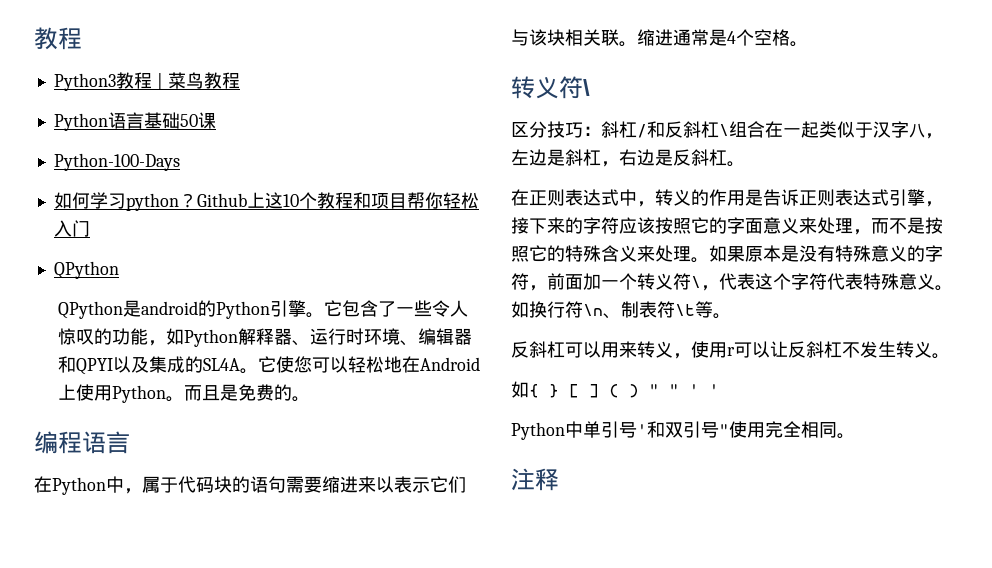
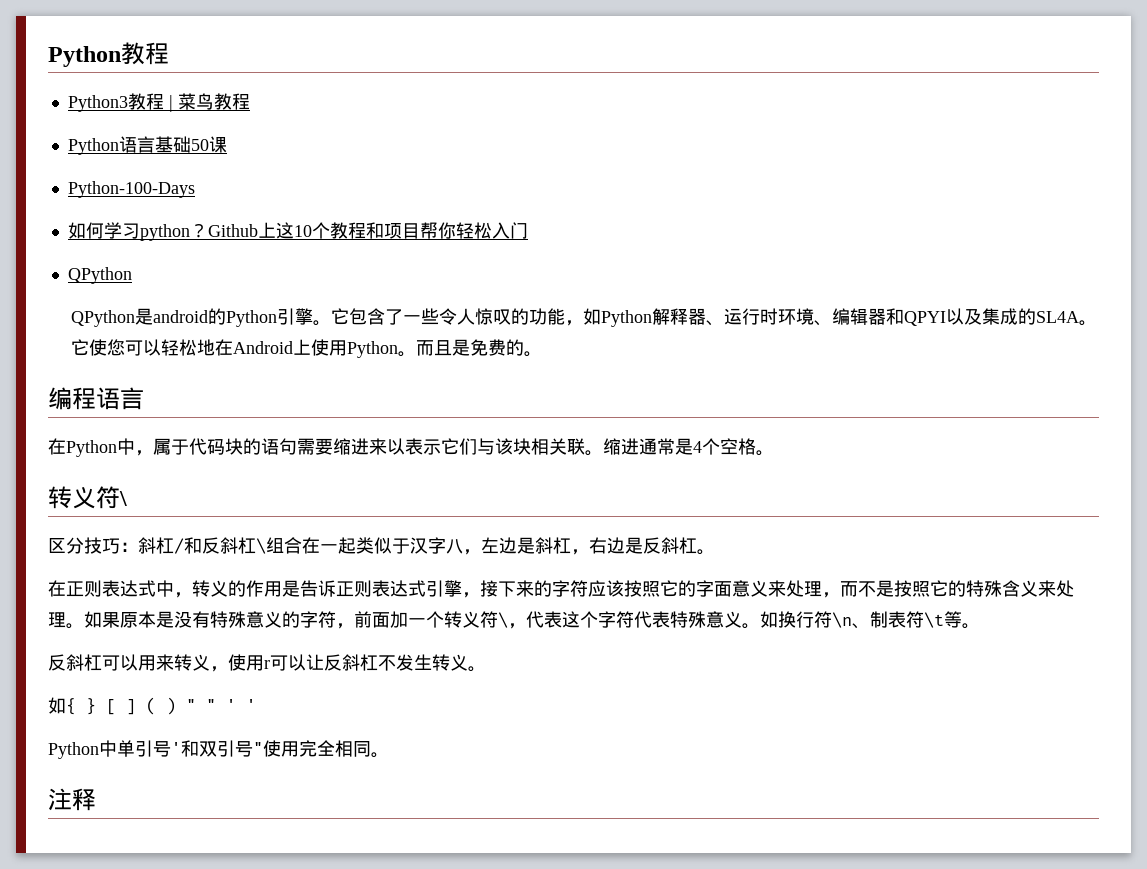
(34, 38) none -> [48,46,121,67] Python

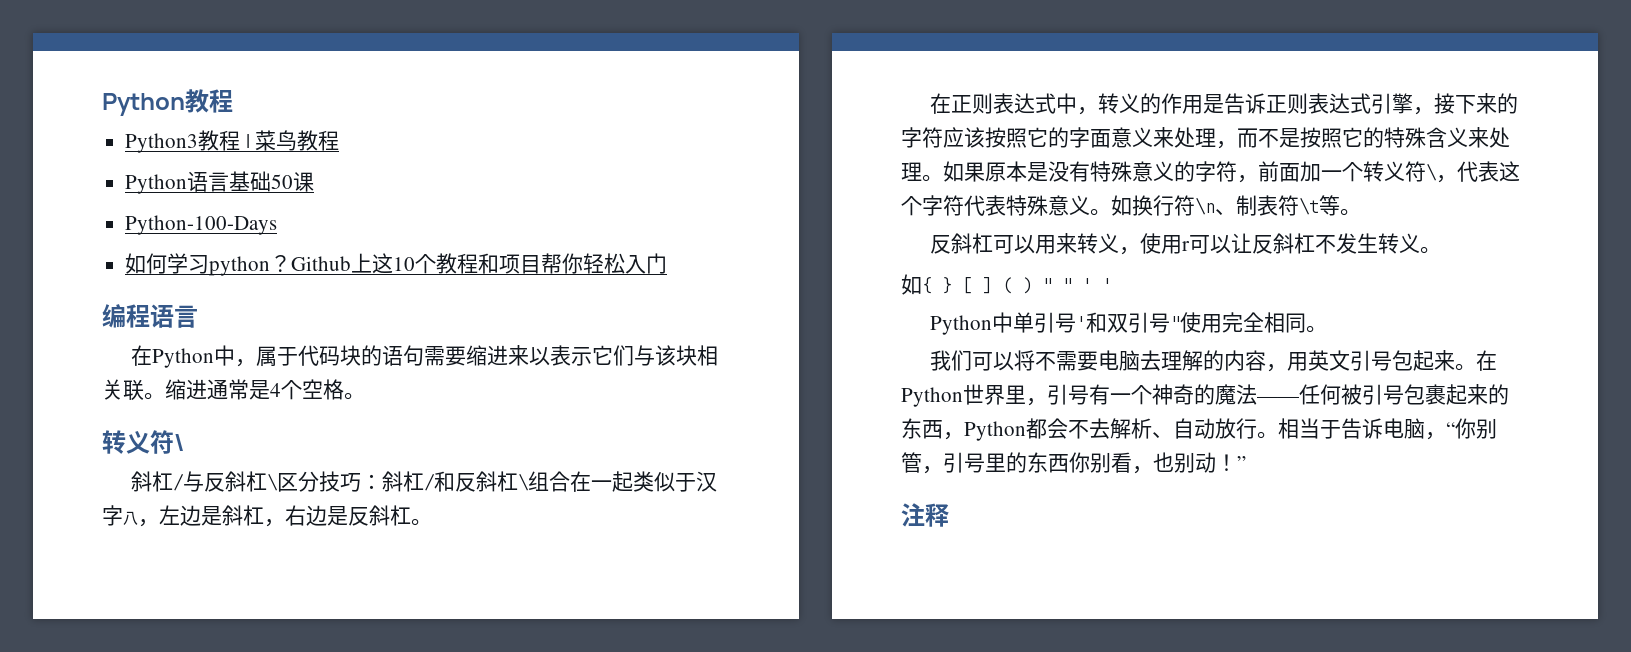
[67,267,132,284] [71,308,1098,327] [71,339,543,358] // QPython // QPython是android的Python引擎。它包含了一些令人惊叹的功能，如Python解释器、运行时环境、编辑器和QPYI以及集成的SL4A。它使您可以轻松地在Android上使用Python。而且是免费的。 -> (668, 263) none
(127, 498) none -> [131,471,279,492] 斜杠/与反斜杠\
(389, 755) none -> [930,350,1498,372] [901,384,1509,407] [901,418,1497,441] [901,452,1246,474] // 我们可以将不需要电脑去理解的内容，用英文引号包起来。在Python世界里，引号有一个神奇的魔法——任何被引号包裹起来的东西，Python都会不去解析、自动放行。相当于告诉电脑，“你别管，引号里的东西你别看，也别动！”

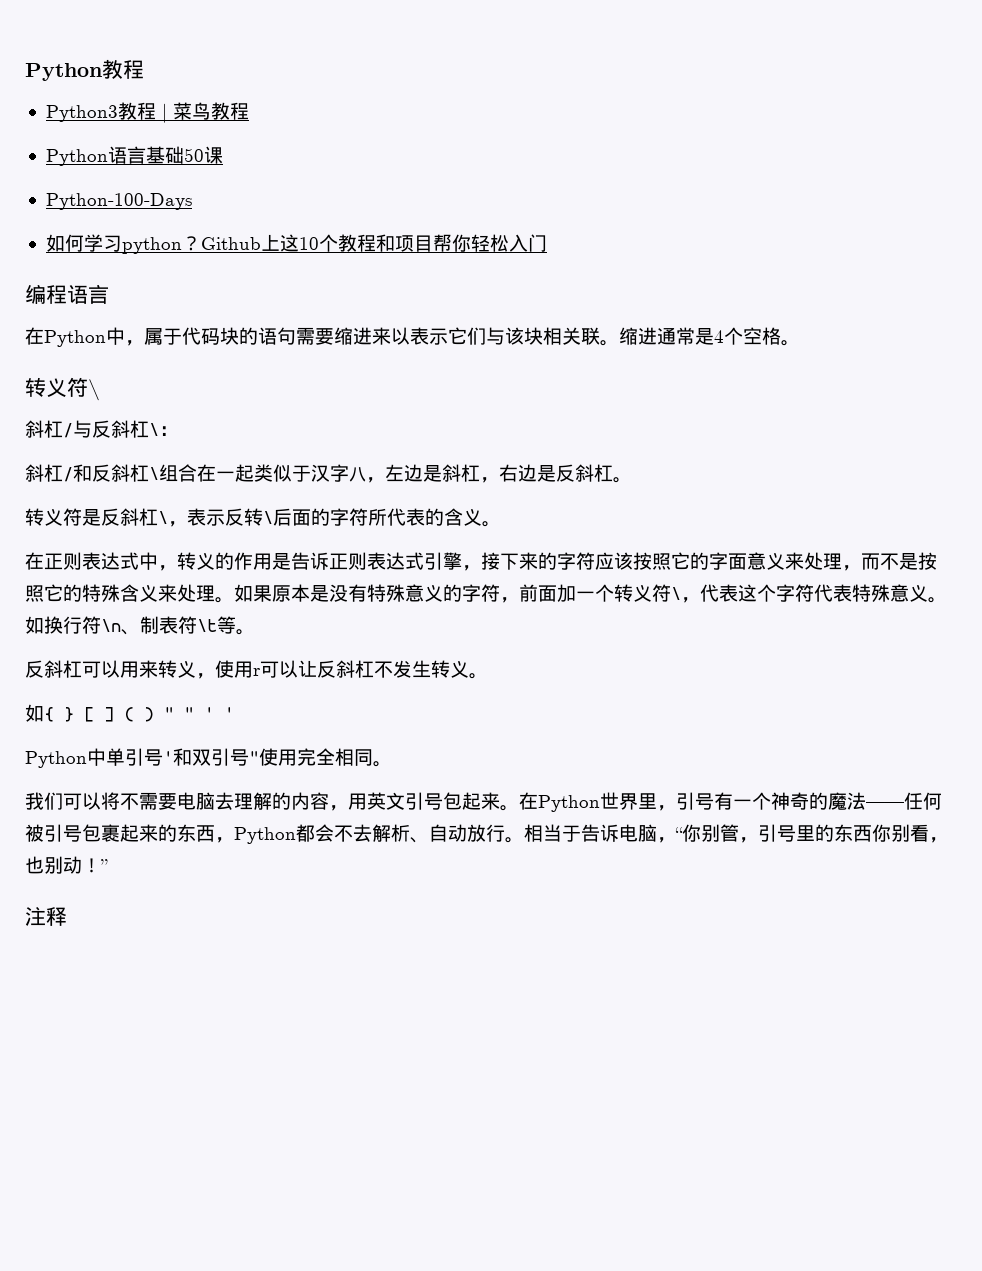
[277,471,362,492] 区分技巧 -> (159, 429) none
(383, 481) none -> (178, 431) //
(432, 522) none -> [25,508,501,527] // 转义符是反斜杠\，表示反转\后面的字符所代表的含义。

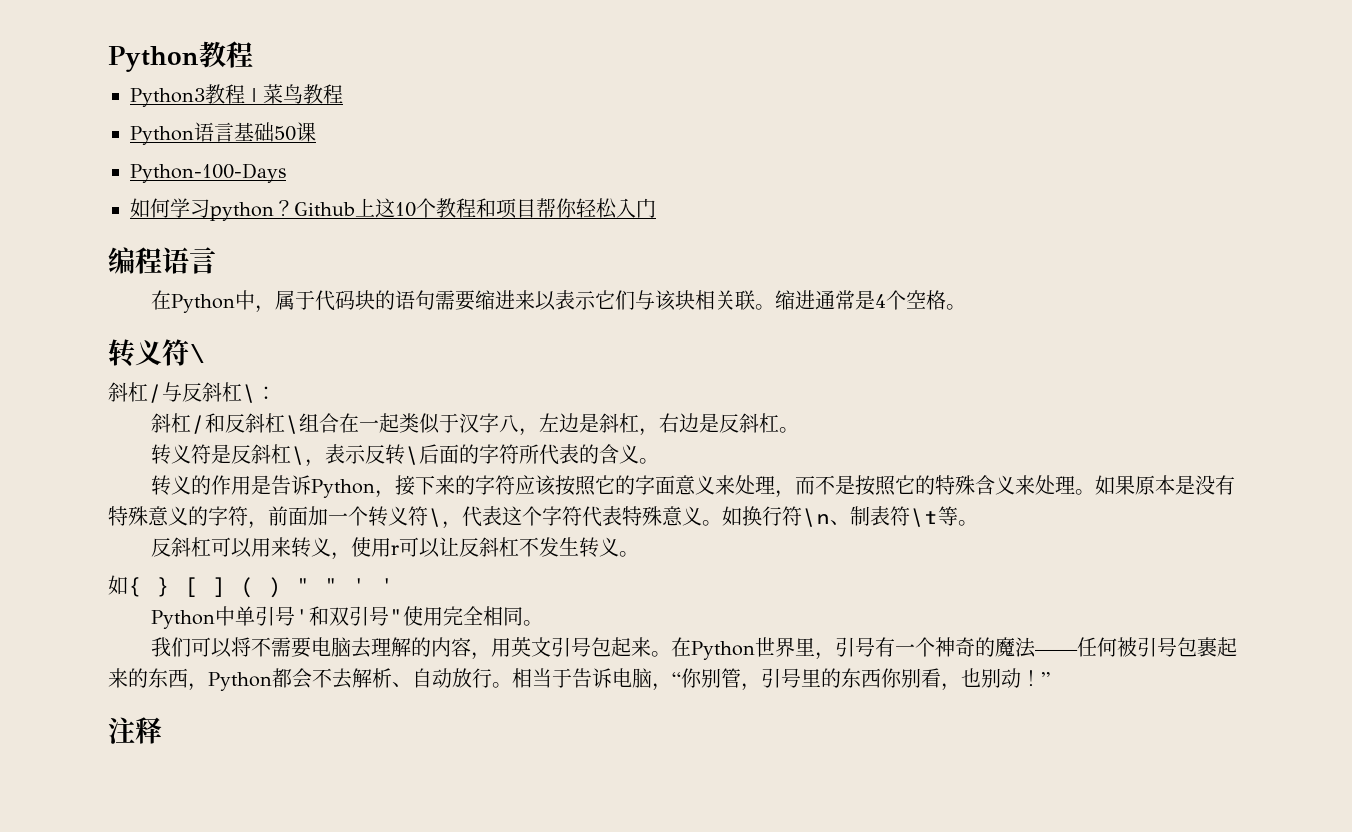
[25,552,177,571] 在正则表达式中， -> (659, 461) none
[329,552,462,570] 正则表达式引擎 -> [310,479,375,498] Python

